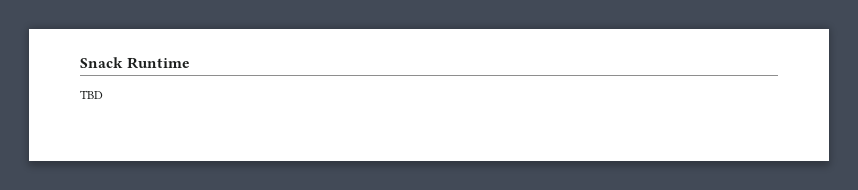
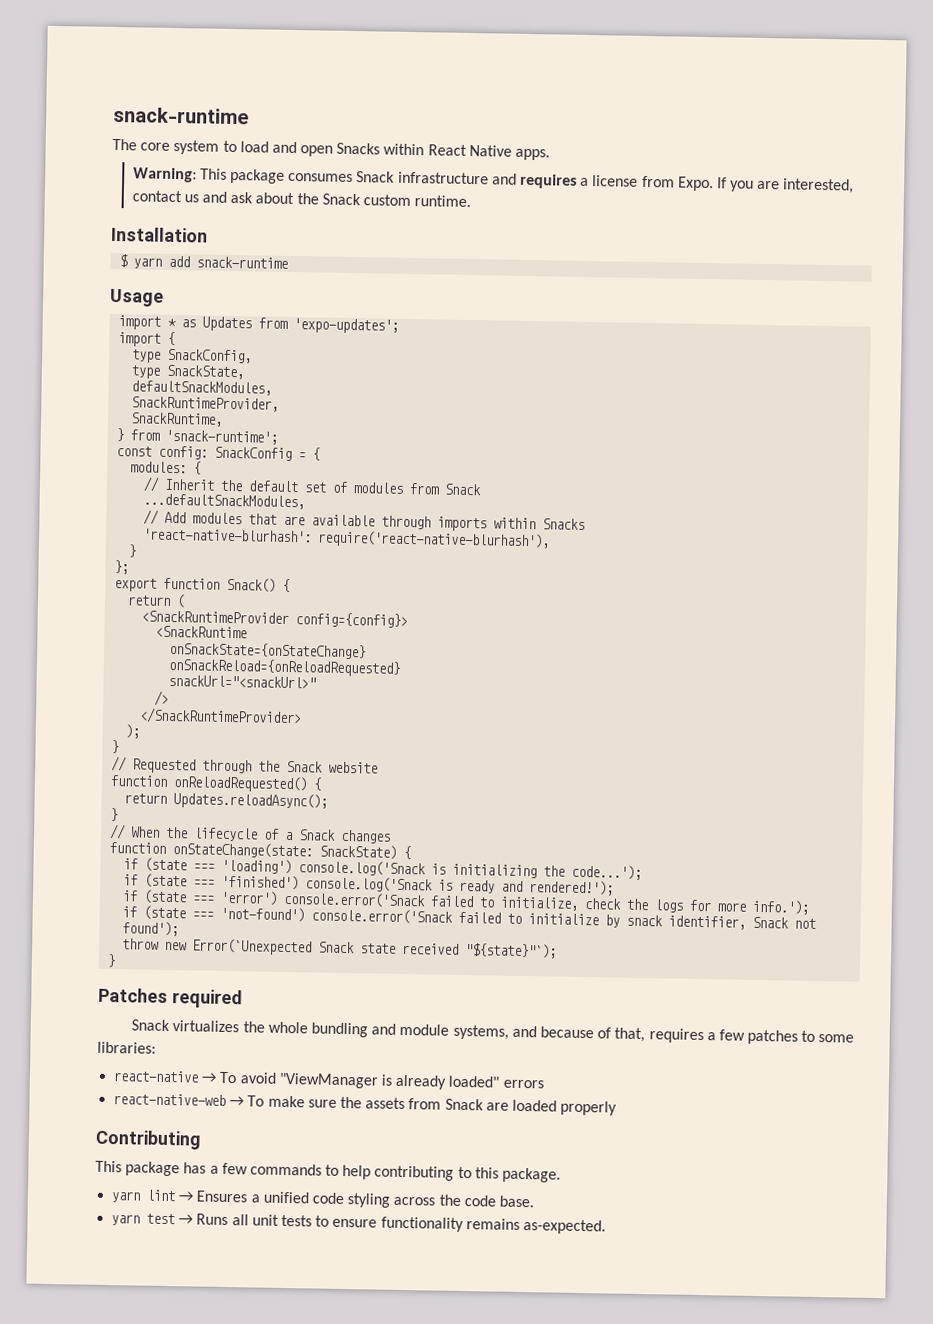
[80,57,191,69] [80,90,103,99] Snack Runtime // TBD -> [113,106,249,125] [112,138,551,161] [132,167,855,194] [131,190,472,208] [111,226,208,243] [119,254,289,269] [109,288,164,307] [118,315,400,334] [118,331,176,347] [132,348,253,364] [131,364,245,380] [131,380,273,396] [131,396,280,412] [130,412,224,427] [116,428,279,445] [116,445,321,462] [130,461,202,475] [143,476,483,496] [143,493,306,510] [143,509,586,532] [143,528,551,550] [128,544,137,558] [114,560,130,575] [114,577,291,593] [127,594,186,609] [141,610,409,629] [155,625,248,639] [169,641,367,660] [168,657,401,677] [168,674,317,689] [154,690,170,706] [139,707,303,726] [125,724,141,739] [111,740,120,754] [111,756,379,774] [110,774,323,793] [124,792,329,810] [110,807,119,822] [109,823,392,844] [109,841,412,860] [123,857,643,881] [123,873,615,896] [122,889,811,915] [122,905,817,930] [122,921,180,937] [122,938,558,959] [107,953,117,968] [98,987,243,1009] [131,1019,855,1045] [97,1041,156,1054] [113,1070,544,1090] [113,1093,618,1116] [95,1129,202,1150] [95,1160,562,1183] [111,1189,534,1208] [111,1213,606,1235] snack-runtime // The core system to load and open Snacks within React Native apps. // Warning: This package consumes Snack infrastructure and requires a license from Expo. If you are interested, contact us and ask about the Snack custom runtime. // Installation // $ yarn add snack-runtime // Usage // import * as Updates from 'expo-updates'; // import { // type SnackConfig, // type SnackState, // defaultSnackModules, // SnackRuntimeProvider, // SnackRuntime, // } from 'snack-runtime'; // const config: SnackConfig = { // modules: { // // Inherit the default set of modules from Snack // ...defaultSnackModules, // // Add modules that are available through imports within Snacks // 'react-native-blurhash': require('react-native-blurhash'), // } // }; // export function Snack() { // return ( // <SnackRuntimeProvider config={config}> // <SnackRuntime // onSnackState={onStateChange} // onSnackReload={onReloadRequested} // snackUrl="<snackUrl>" // /> // </SnackRuntimeProvider> // ); // } // // Requested through the Snack website // function onReloadRequested() { // return Updates.reloadAsync(); // } // // When the lifecycle of a Snack changes // function onStateChange(state: SnackState) { // if (state === 'loading') console.log('Snack is initializing the code...'); // if (state === 'finished') console.log('Snack is ready and rendered!'); // if (state === 'error') console.error('Snack failed to initialize, check the logs for more info.'); // if (state === 'not-found') console.error('Snack failed to initialize by snack identifier, Snack not found'); // throw new Error(`Unexpected Snack state received "${state}"`); // } // Patches required // Snack virtualizes the whole bundling and module systems, and because of that, requires a few patches to some libraries: // react-native → To avoid "ViewManager is already loaded" errors // react-native-web → To make sure the assets from Snack are loaded properly // Contributing // This package has a few commands to help contributing to this package. // yarn lint → Ensures a unified code styling across the code base. // yarn test → Runs all unit tests to ensure functionality remains as-expected.

